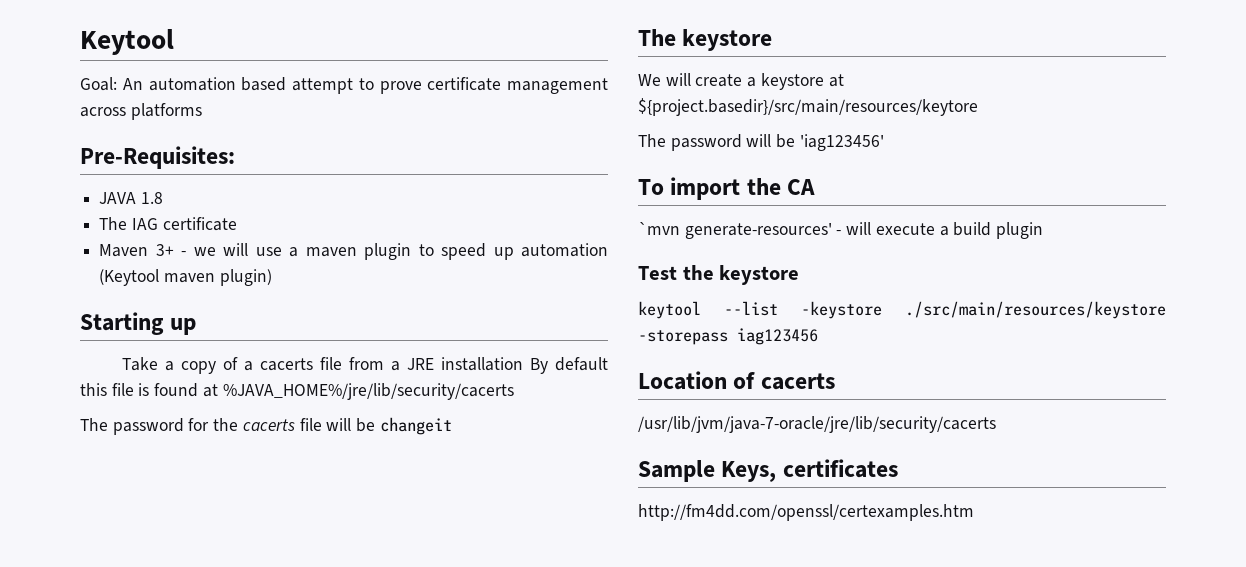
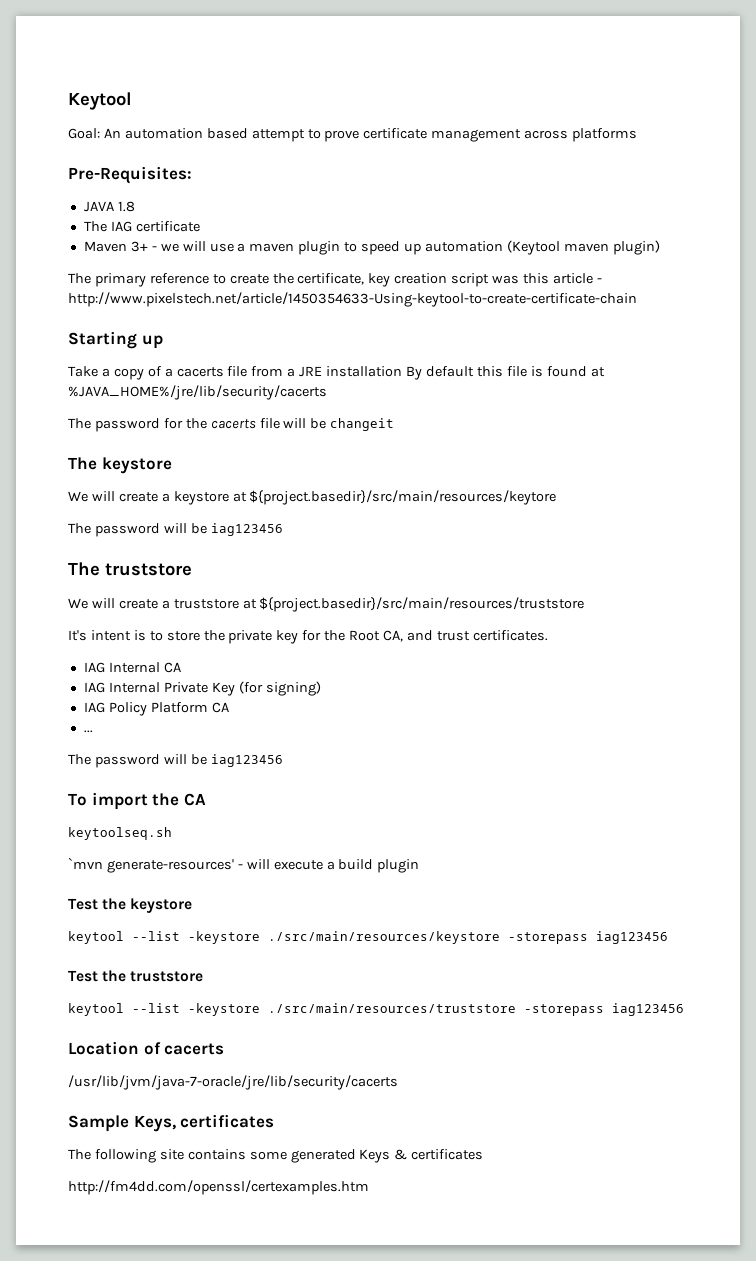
(272, 277) none -> [68,273,602,287] [68,292,637,307] // The primary reference to create the certificate, key creation script was this article - http://www.pixelstech.net/article/1450354633-Using-keytool-to-create-certificate-chain
[799,134,884,151] 'iag123456' -> [210,523,283,536] [68,562,192,576] [68,597,585,612] [68,630,548,644] [83,662,181,673] [83,681,321,696] [83,702,229,716] [83,730,93,733] [68,754,283,768] iag123456 // The truststore // We will create a truststore at ${project.basedir}/src/main/resources/truststore // It's intent is to store the private key for the Root CA, and trust certificates. // IAG Internal CA // IAG Internal Private Key (for signing) // IAG Policy Platform CA // ... // The password will be iag123456
(816, 187) none -> [68,827,172,840] // keytoolseq.sh
(818, 336) none -> [68,970,204,982] [68,1003,684,1016] // Test the truststore // keytool --list -keystore ./src/main/resources/truststore -storepass iag123456
(898, 468) none -> [68,1149,484,1163] // The following site contains some generated Keys & certificates

